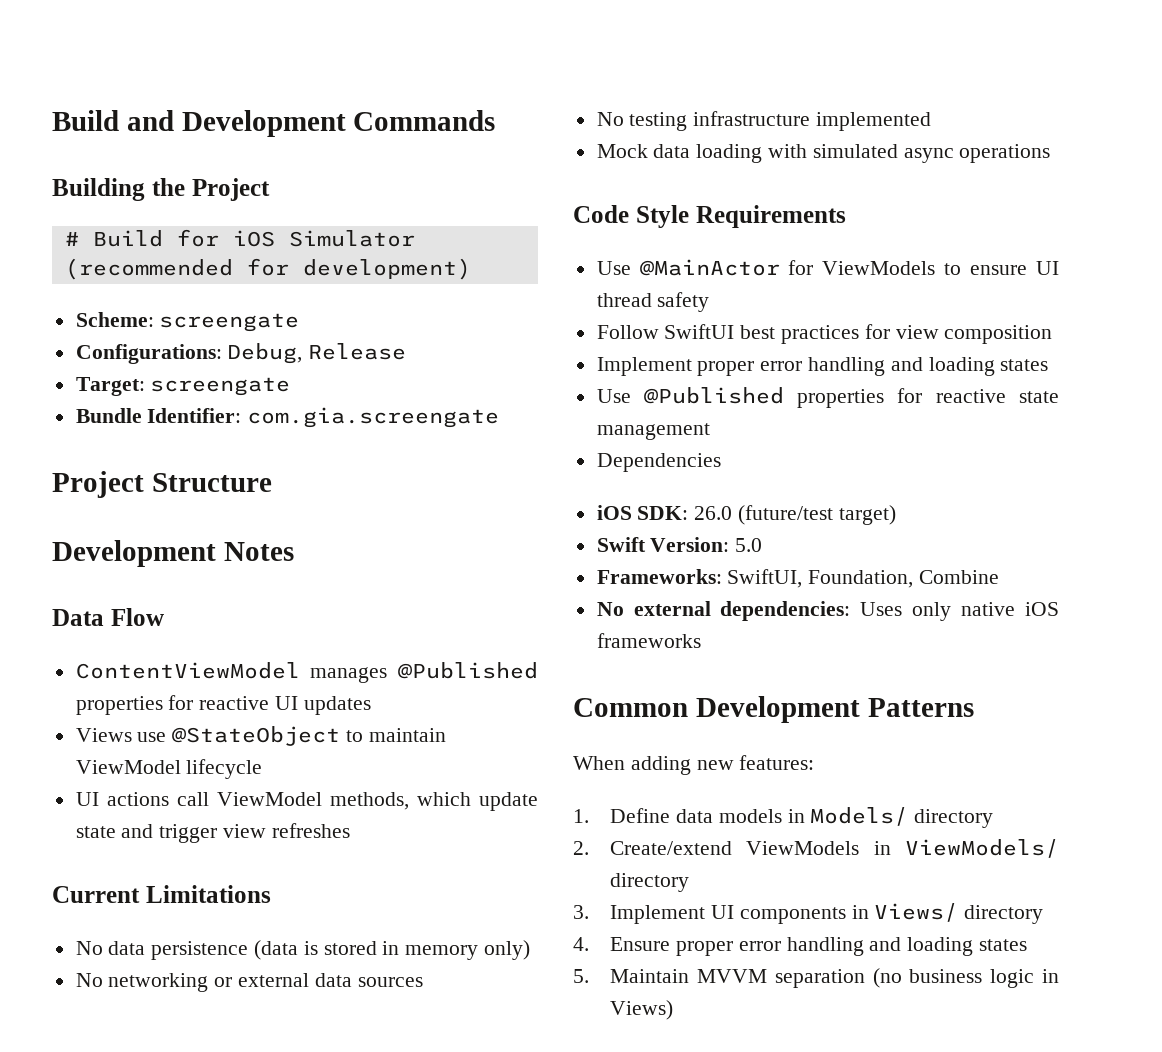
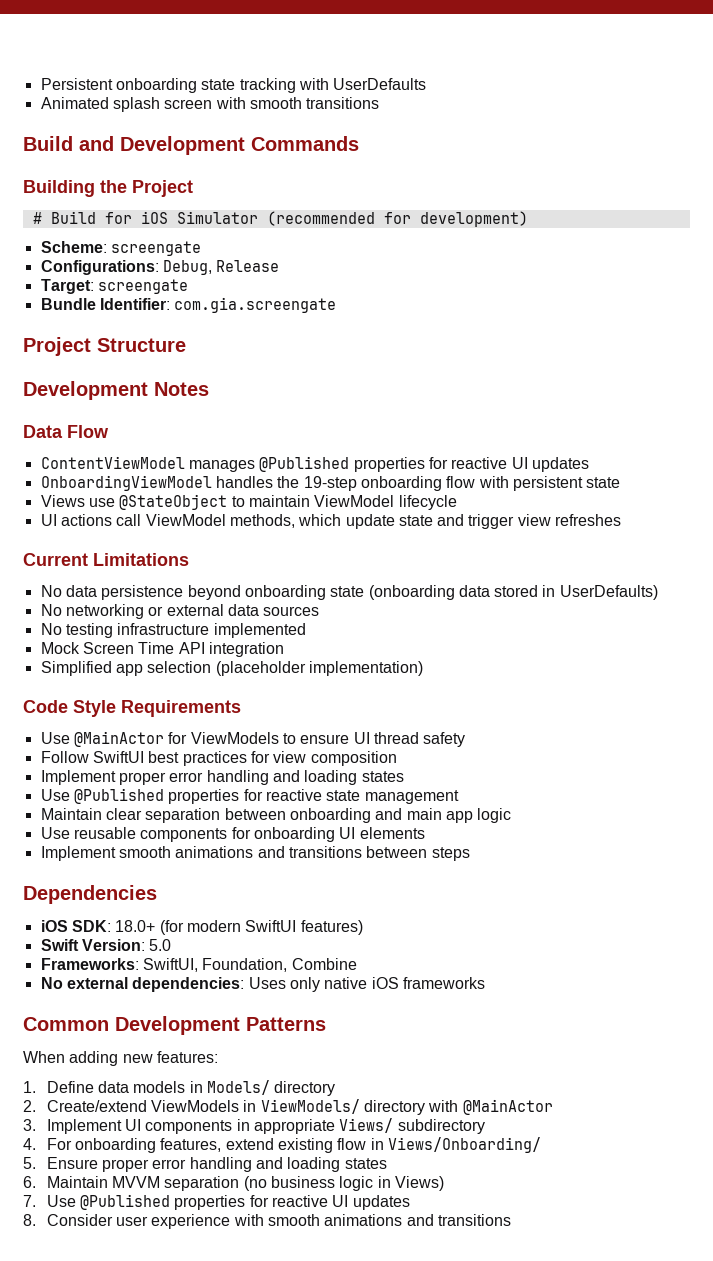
(52, 120) none -> [40,78,427,93] [40,97,380,112] Persistent onboarding state tracking with UserDefaults // Animated splash screen with smooth transitions //
(371, 705) none -> [40,475,621,491] // OnboardingViewModel handles the 19-step onboarding flow with persistent state
[254,940,531,960] (data is stored in memory only) -> [187,585,658,600] beyond onboarding state (onboarding data stored in UserDefaults)
[653,144,1051,163] data loading with simulated async operations -> [82,642,284,657] [40,661,423,676] Screen Time API integration // Simplified app selection (placeholder implementation)
[596,453,721,472] [596,505,896,525] Dependencies // iOS SDK: 26.0 (future/test target) -> [40,808,512,823] [40,827,425,842] [40,846,470,861] [23,885,157,904] [40,920,363,935] Maintain clear separation between onboarding and main app logic // Use reusable components for onboarding UI elements // Implement smooth animations and transitions between steps // Dependencies // iOS SDK: 18.0+ (for modern SwiftUI features)
(690, 882) none -> [428,1099,553,1115] with @MainActor
[874,903,1044,924] [573,937,589,951] Views/ directory // 4. -> [253,1118,485,1134] [23,1137,541,1153] [23,1157,36,1169] appropriate Views/ subdirectory // 4. For onboarding features, extend existing flow in Views/Onboarding/ // 5.
[573,969,589,983] 5. -> [23,1176,36,1188] 6.
(674, 1010) none -> [23,1194,410,1210] [23,1214,511,1229] // 7. Use @Published properties for reactive UI updates // 8. Consider user experience with smooth animations and transitions

